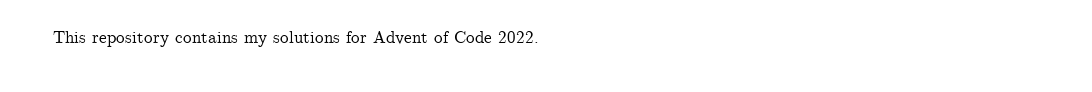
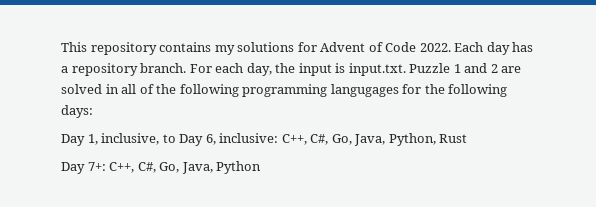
(539, 37) none -> [454,42,534,55] [61,63,522,76] [61,84,508,97] [61,105,93,118] [61,133,468,146] [61,161,262,174] Each day has a repository branch. For each day, the input is input.txt. Puzzle 1 and 2 are solved in all of the following programming langugages for the following days: // Day 1, inclusive, to Day 6, inclusive: C++, C#, Go, Java, Python, Rust // Day 7+: C++, C#, Go, Java, Python

